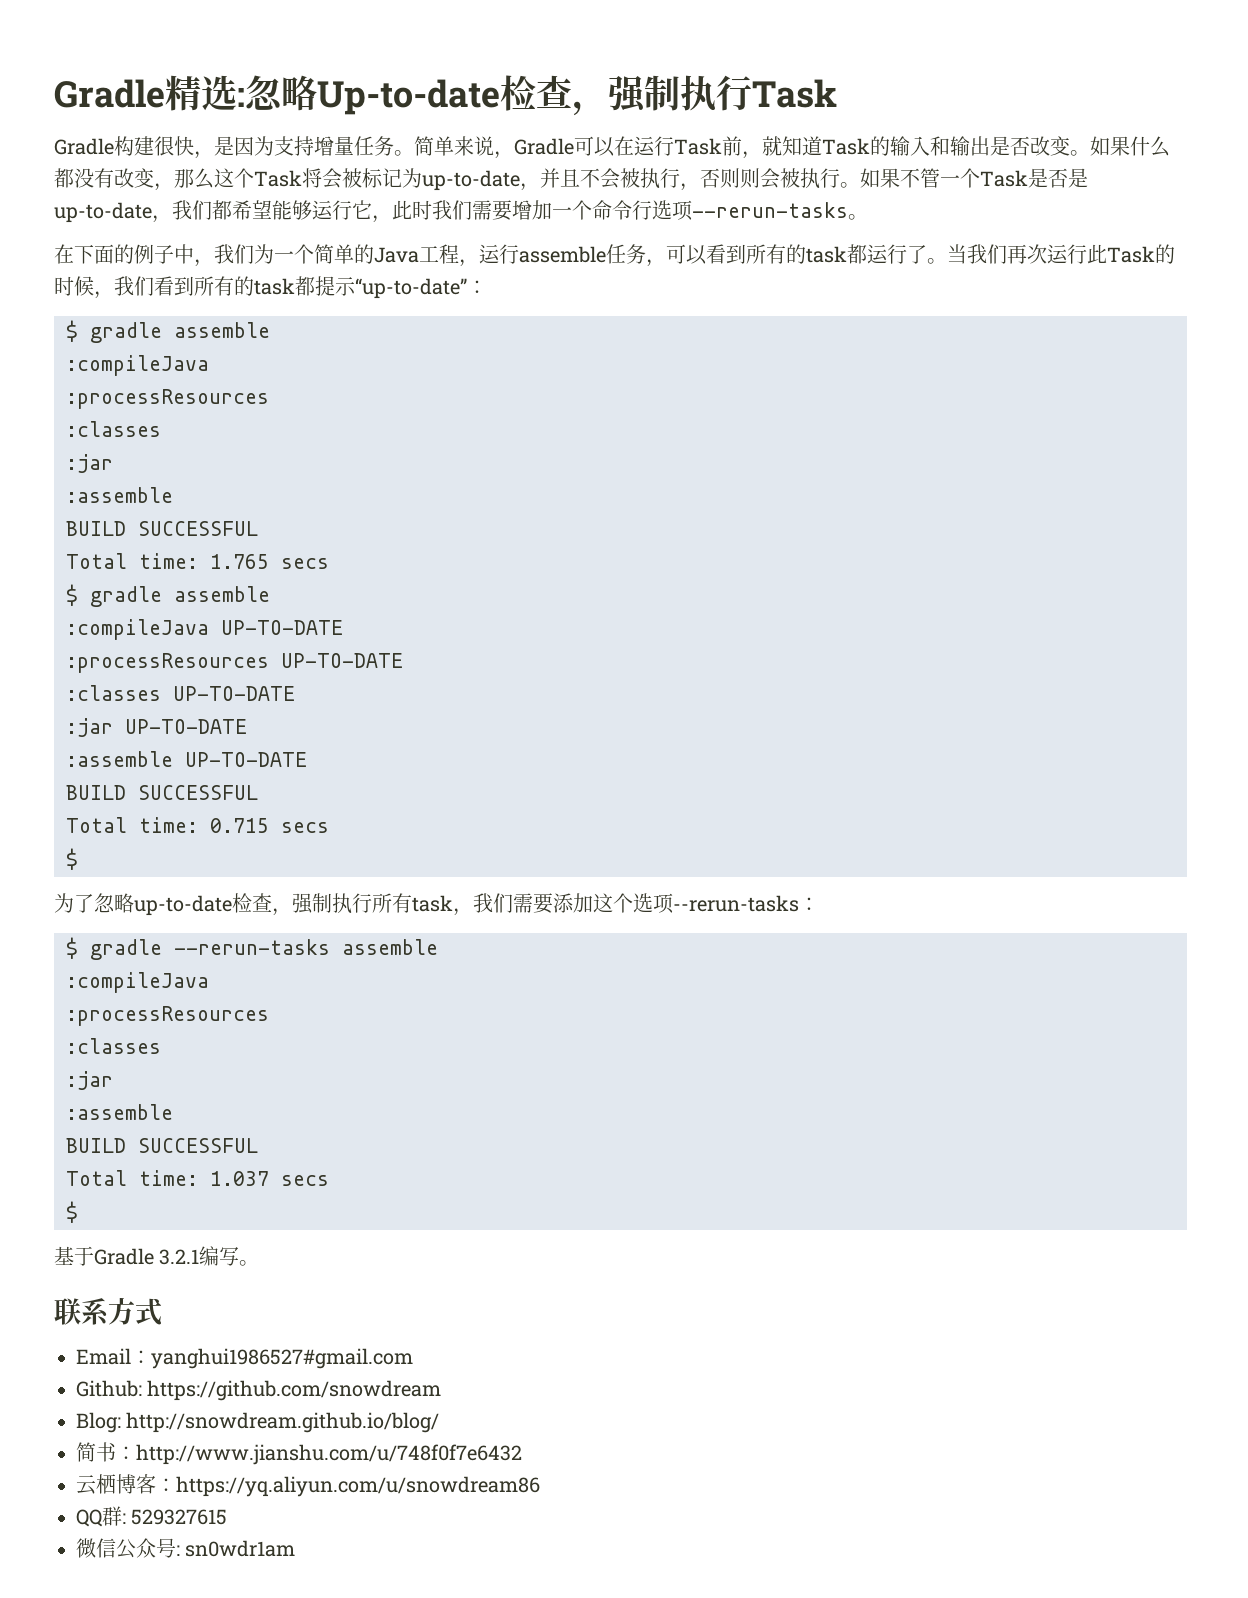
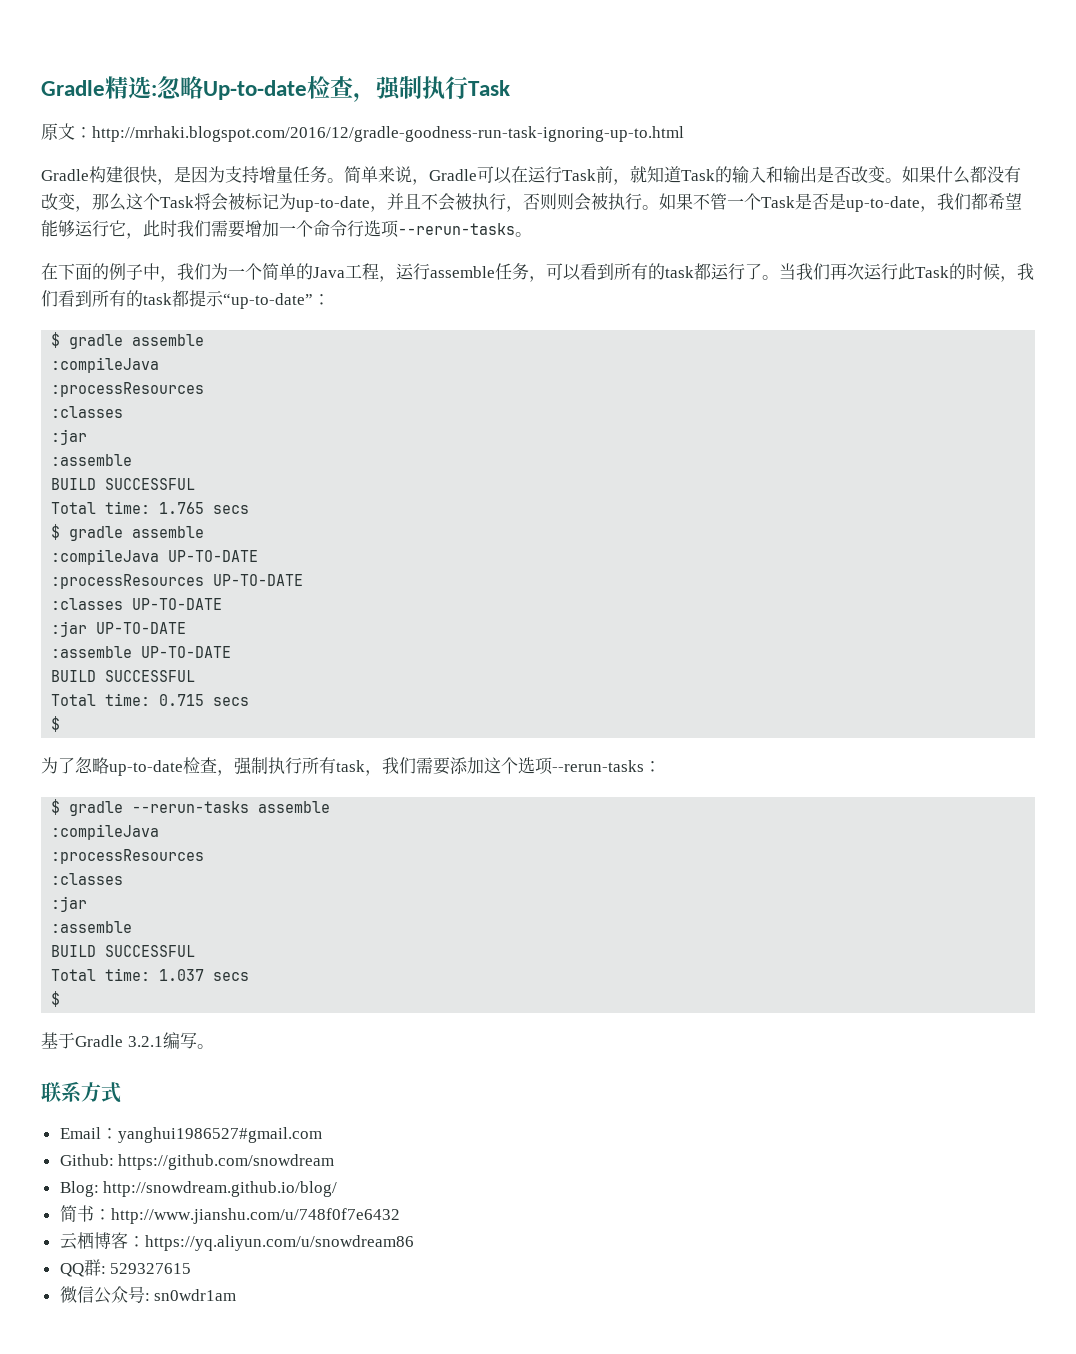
(837, 93) none -> [41,123,684,142] // 原文：http://mrhaki.blogspot.com/2016/12/gradle-goodness-run-task-ignoring-up-to.html

